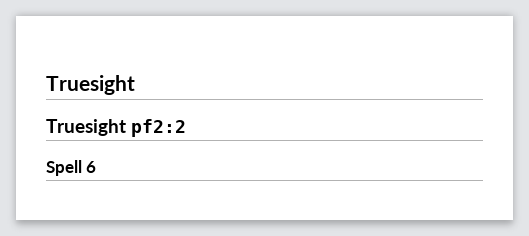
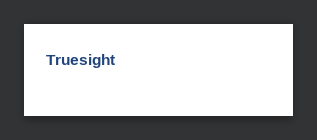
[46,75,135,95] [46,119,186,137] [46,160,97,176] Truesight // Truesight pf2:2 // Spell 6 -> [46,54,115,68] Truesight

